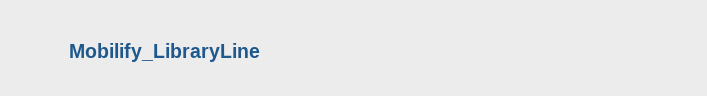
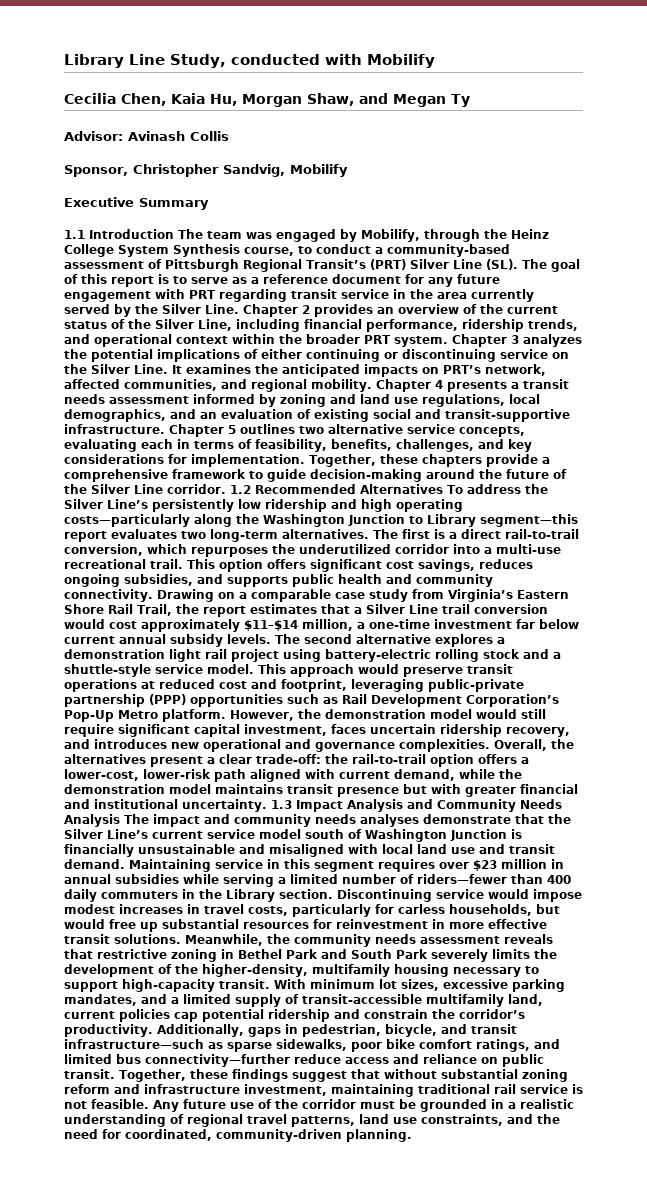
[69,43,260,62] Mobilify_LibraryLine -> [64,54,435,68] [64,93,470,107] [64,131,229,141] [64,164,348,177] [64,197,209,210] [64,229,549,242] [64,244,510,257] [64,259,580,272] [64,274,500,287] [64,289,534,302] [64,304,558,317] [64,319,578,332] [64,334,582,347] [64,349,569,362] [64,364,546,377] [64,379,569,392] [64,394,540,407] [64,409,570,422] [64,424,525,437] [64,439,532,452] [64,454,550,467] [64,469,567,482] [64,484,548,494] [64,499,463,512] [64,514,578,527] [64,529,579,542] [64,544,561,557] [64,559,533,572] [64,574,493,587] [64,589,569,602] [64,604,548,617] [64,619,579,632] [64,634,505,647] [64,649,561,662] [64,664,513,677] [64,679,524,692] [64,694,559,707] [64,709,546,722] [64,724,570,737] [64,739,574,752] [64,754,529,767] [64,769,522,782] [64,784,578,797] [64,799,562,812] [64,814,571,827] [64,829,522,842] [64,844,555,857] [64,859,564,872] [64,874,571,887] [64,889,582,902] [64,904,560,917] [64,919,547,932] [64,934,553,947] [64,949,557,962] [64,964,539,977] [64,979,565,992] [64,994,543,1007] [64,1009,525,1022] [64,1024,517,1037] [64,1039,560,1052] [64,1054,544,1067] [64,1069,568,1082] [64,1084,583,1097] [64,1099,574,1112] [64,1114,560,1127] [64,1129,412,1142] Library Line Study, conducted with Mobilify // Cecilia Chen, Kaia Hu, Morgan Shaw, and Megan Ty // Advisor: Avinash Collis // Sponsor, Christopher Sandvig, Mobilify // Executive Summary // 1.1 Introduction The team was engaged by Mobilify, through the Heinz College System Synthesis course, to conduct a community-based assessment of Pittsburgh Regional Transit’s (PRT) Silver Line (SL). The goal of this report is to serve as a reference document for any future engagement with PRT regarding transit service in the area currently served by the Silver Line. Chapter 2 provides an overview of the current status of the Silver Line, including financial performance, ridership trends, and operational context within the broader PRT system. Chapter 3 analyzes the potential implications of either continuing or discontinuing service on the Silver Line. It examines the anticipated impacts on PRT’s network, affected communities, and regional mobility. Chapter 4 presents a transit needs assessment informed by zoning and land use regulations, local demographics, and an evaluation of existing social and transit-supportive infrastructure. Chapter 5 outlines two alternative service concepts, evaluating each in terms of feasibility, benefits, challenges, and key considerations for implementation. Together, these chapters provide a comprehensive framework to guide decision-making around the future of the Silver Line corridor. 1.2 Recommended Alternatives To address the Silver Line’s persistently low ridership and high operating costs—particularly along the Washington Junction to Library segment—this report evaluates two long-term alternatives. The first is a direct rail-to-trail conversion, which repurposes the underutilized corridor into a multi-use recreational trail. This option offers significant cost savings, reduces ongoing subsidies, and supports public health and community connectivity. Drawing on a comparable case study from Virginia’s Eastern Shore Rail Trail, the report estimates that a Silver Line trail conversion would cost approximately $11–$14 million, a one-time investment far below current annual subsidy levels. The second alternative explores a demonstration light rail project using battery-electric rolling stock and a shuttle-style service model. This approach would preserve transit operations at reduced cost and footprint, leveraging public-private partnership (PPP) opportunities such as Rail Development Corporation’s Pop-Up Metro platform. However, the demonstration model would still require significant capital investment, faces uncertain ridership recovery, and introduces new operational and governance complexities. Overall, the alternatives present a clear trade-off: the rail-to-trail option offers a lower-cost, lower-risk path aligned with current demand, while the demonstration model maintains transit presence but with greater financial and institutional uncertainty. 1.3 Impact Analysis and Community Needs Analysis The impact and community needs analyses demonstrate that the Silver Line’s current service model south of Washington Junction is financially unsustainable and misaligned with local land use and transit demand. Maintaining service in this segment requires over $23 million in annual subsidies while serving a limited number of riders—fewer than 400 daily commuters in the Library section. Discontinuing service would impose modest increases in travel costs, particularly for carless households, but would free up substantial resources for reinvestment in more effective transit solutions. Meanwhile, the community needs assessment reveals that restrictive zoning in Bethel Park and South Park severely limits the development of the higher-density, multifamily housing necessary to support high-capacity transit. With minimum lot sizes, excessive parking mandates, and a limited supply of transit-accessible multifamily land, current policies cap potential ridership and constrain the corridor’s productivity. Additionally, gaps in pedestrian, bicycle, and transit infrastructure—such as sparse sidewalks, poor bike comfort ratings, and limited bus connectivity—further reduce access and reliance on public transit. Together, these findings suggest that without substantial zoning reform and infrastructure investment, maintaining traditional rail service is not feasible. Any future use of the corridor must be grounded in a realistic understanding of regional travel patterns, land use constraints, and the need for coordinated, community-driven planning.

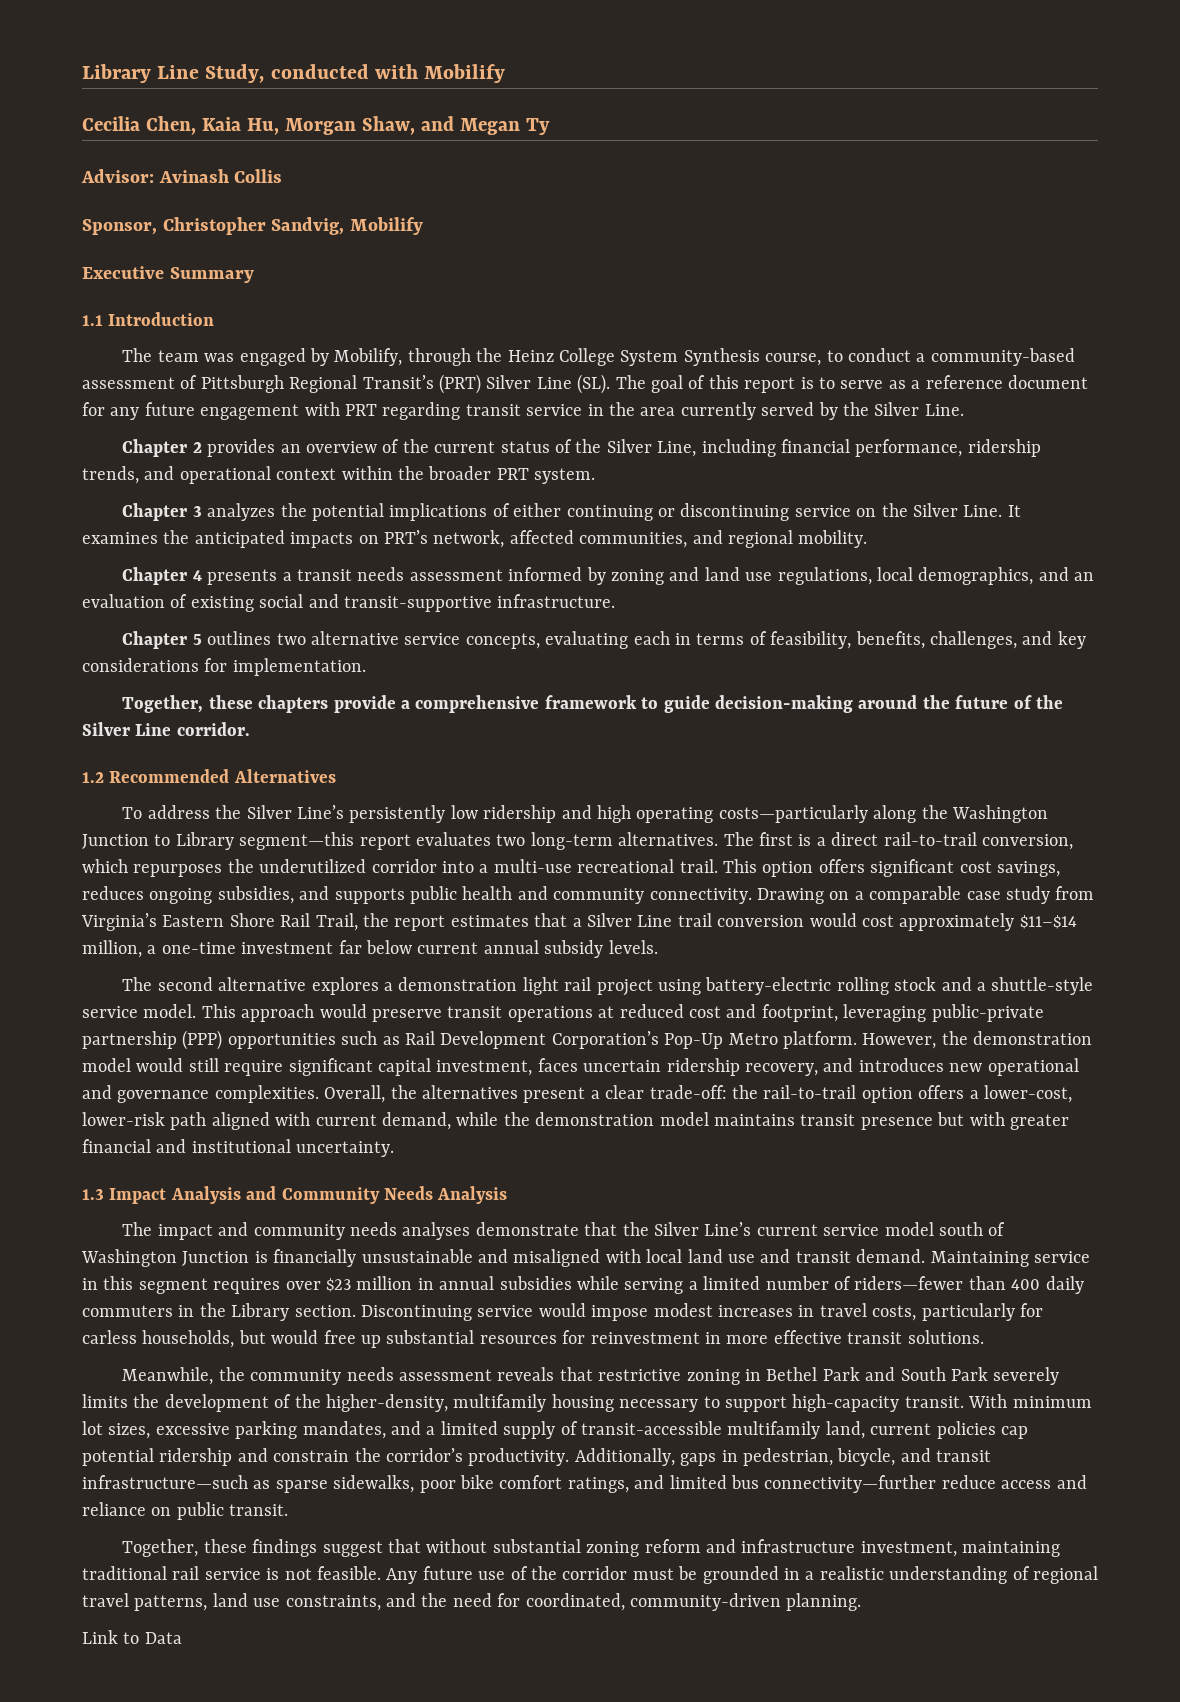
(174, 234) none -> (215, 319) //
(239, 309) none -> (964, 410) //
(448, 341) none -> (596, 476) //
(372, 385) none -> (868, 539) //
(165, 429) none -> (616, 601) //
(305, 460) none -> (366, 667) //
(226, 489) none -> (250, 729) //
(443, 489) none -> (336, 776) //
(271, 639) none -> (658, 947) //
(267, 805) none -> (395, 1149) //
(120, 820) none -> (508, 1195) //
(181, 939) none -> (984, 1337) //
(115, 1074) none -> (289, 1510) //
(412, 1135) none -> [82,1630,182,1644] // Link to Data

